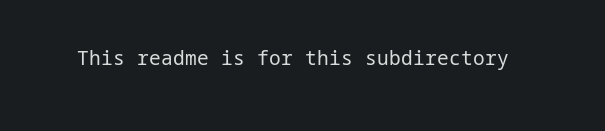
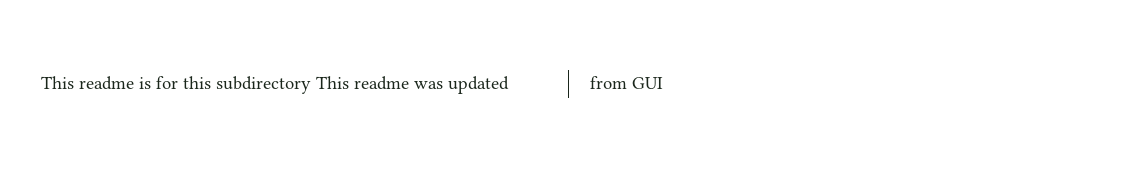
(509, 60) none -> [316,76,663,94] This readme was updated from GUI

